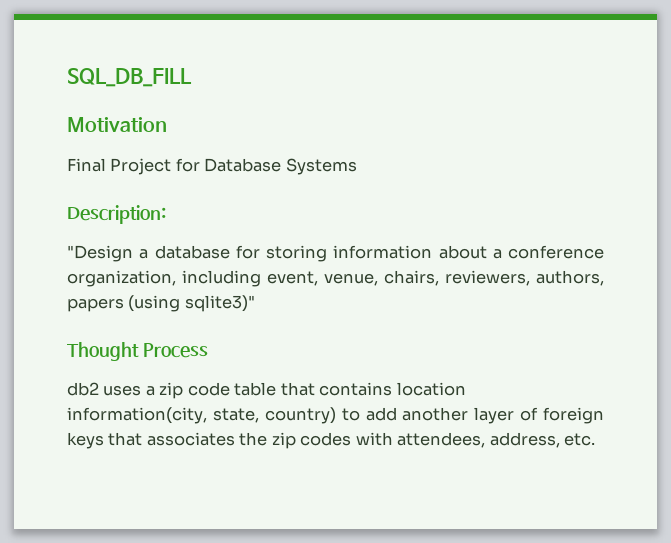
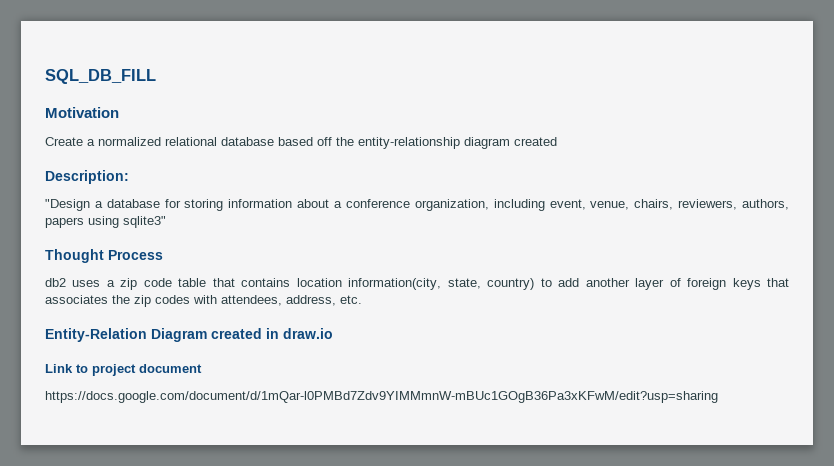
[67,158,357,175] Final Project for Database Systems -> [45,137,557,149] Create a normalized relational database based off the entity-relationship diagram created
[128,295,255,312] (using sqlite3)" -> [88,216,166,228] using sqlite3"
(596, 439) none -> [45,328,333,342] [45,364,202,376] [45,391,718,403] // Entity-Relation Diagram created in draw.io // Link to project document // https://docs.google.com/document/d/1mQar-l0PMBd7Zdv9YIMMmnW-mBUc1GOgB36Pa3xKFwM/edit?usp=sharing

